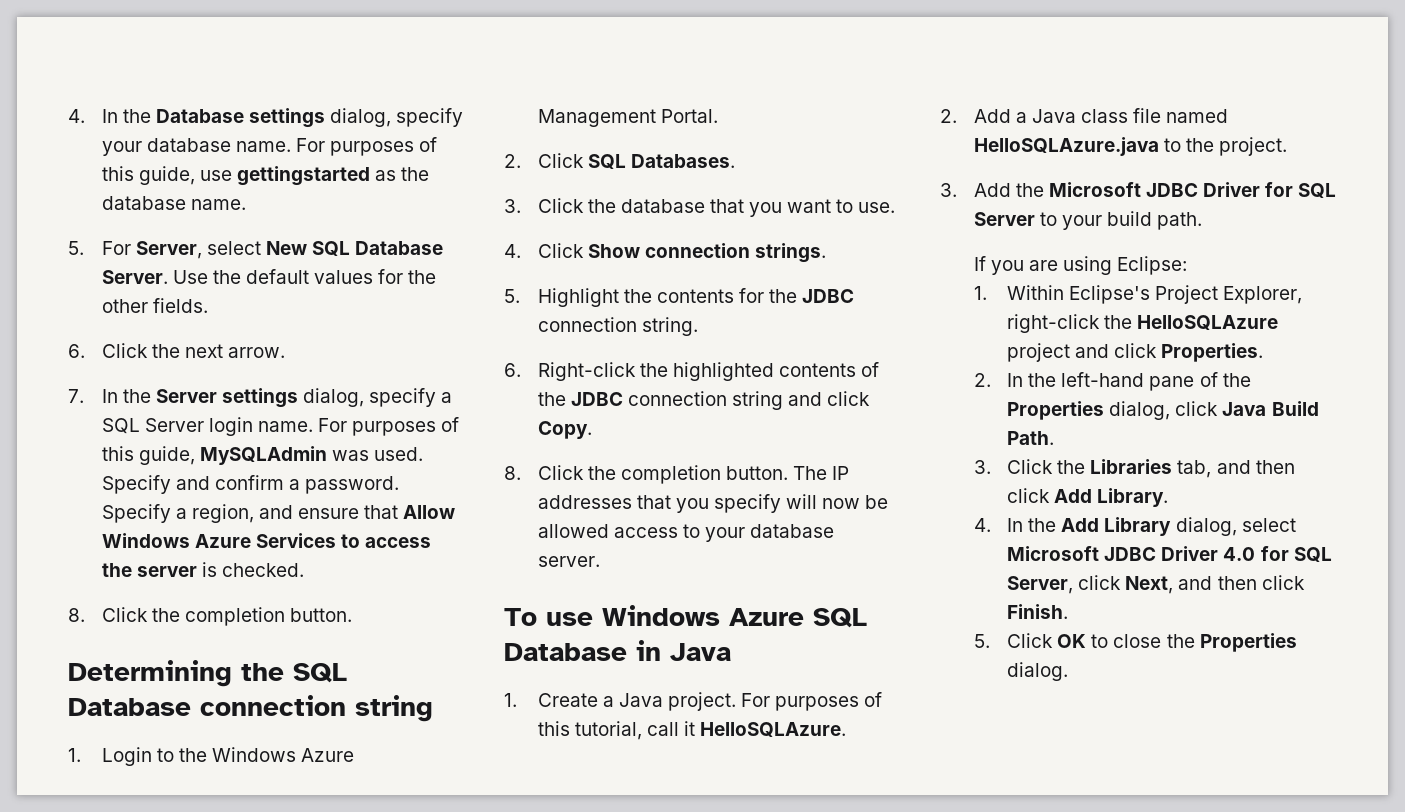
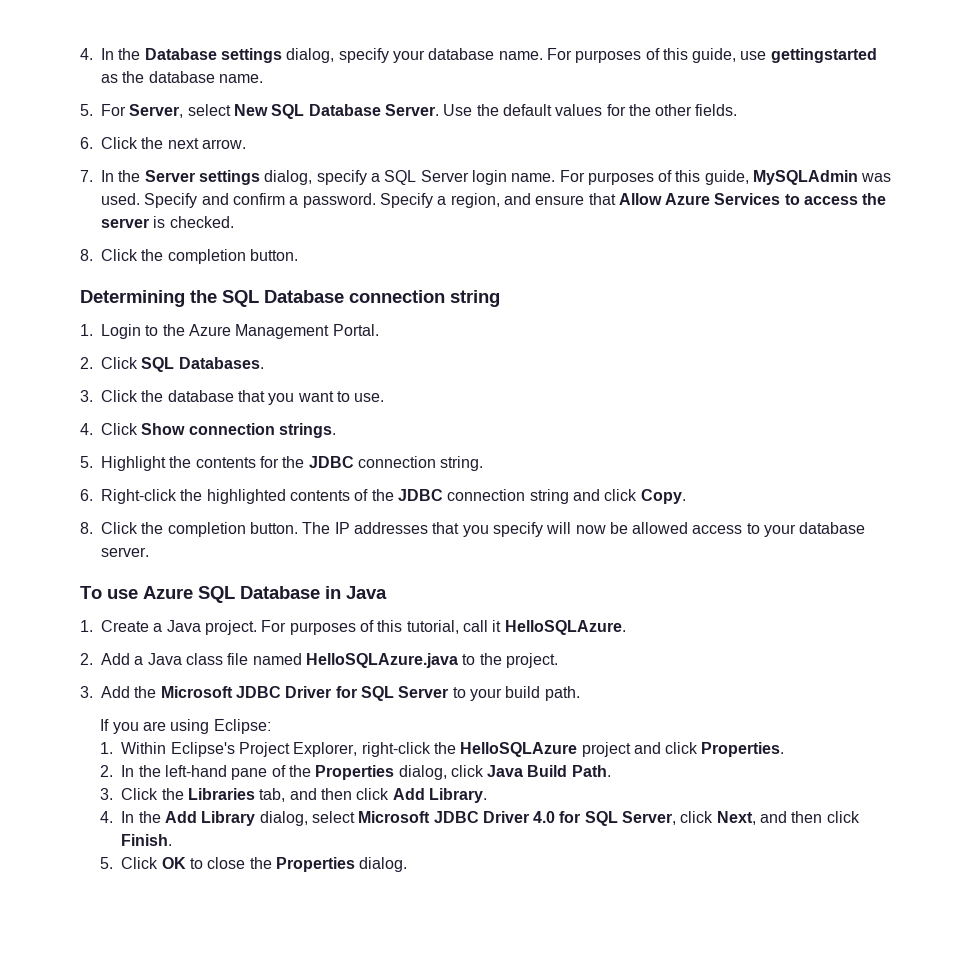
[101,533,190,548] Windows -> (662, 199) none
[211,747,296,762] Windows -> (185, 330) none
[602,605,720,626] Windows -> (138, 594) none

